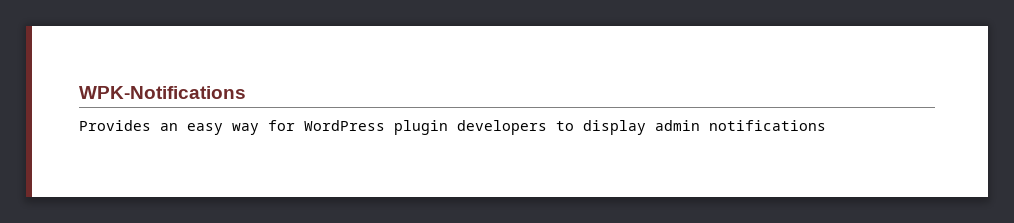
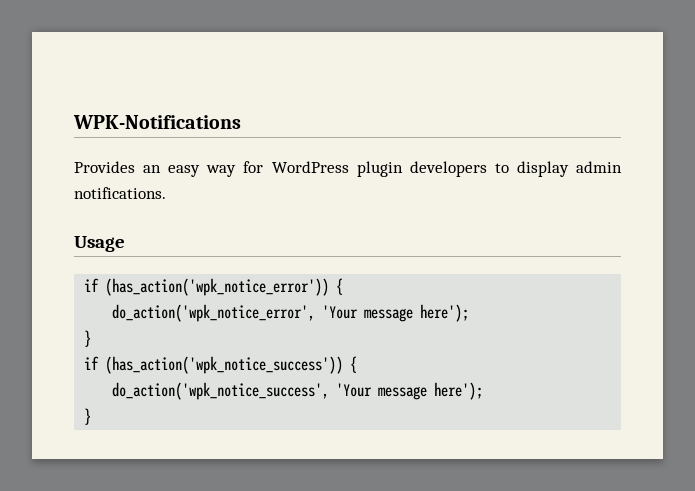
[709,120,826,131] notifications -> [74,187,166,199] [74,236,125,252] [84,278,344,296] [112,304,470,322] [84,330,92,347] [84,356,358,374] [112,382,484,400] [84,408,92,425] notifications. // Usage // if (has_action('wpk_notice_error')) { // do_action('wpk_notice_error', 'Your message here'); // } // if (has_action('wpk_notice_success')) { // do_action('wpk_notice_success', 'Your message here'); // }

